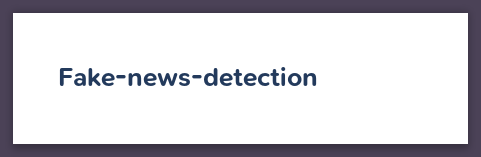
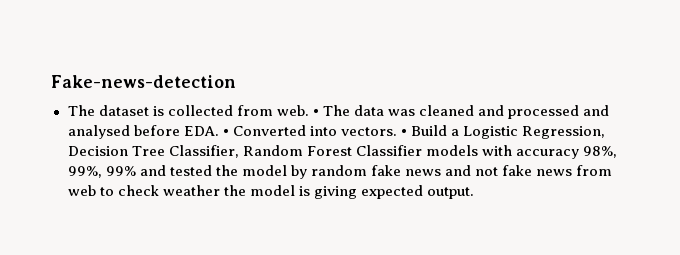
(318, 77) none -> [67,105,610,119] [67,125,606,139] [67,145,617,159] [67,165,613,179] [67,185,474,199] // The dataset is collected from web. • The data was cleaned and processed and analysed before EDA. • Converted into vectors. • Build a Logistic Regression, Decision Tree Classifier, Random Forest Classifier models with accuracy 98%, 99%, 99% and tested the model by random fake news and not fake news from web to check weather the model is giving expected output.

